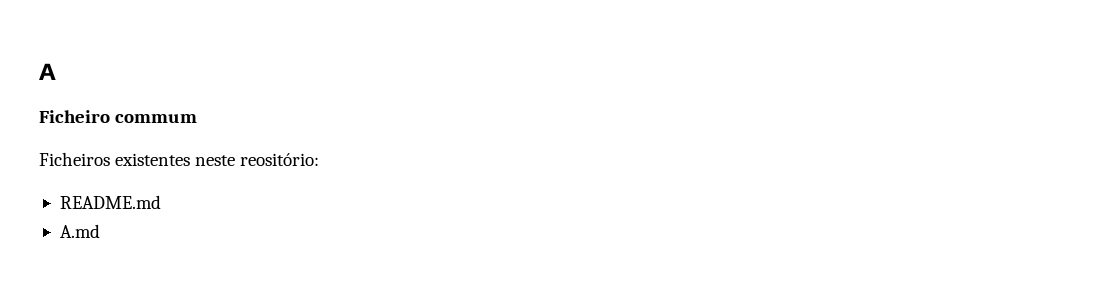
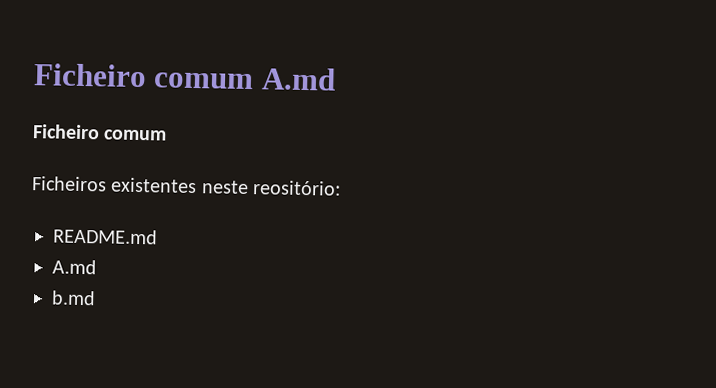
[39,63,56,80] [39,110,198,123] A // Ficheiro commum -> [33,63,336,91] [32,124,168,141] Ficheiro comum A.md // Ficheiro comum
(100, 231) none -> [51,290,96,306] // b.md

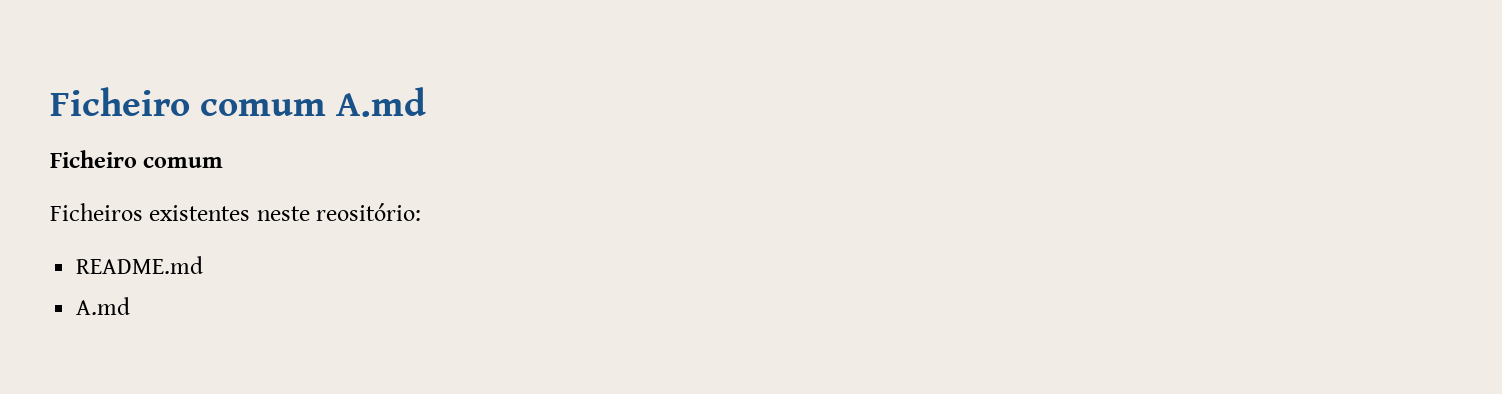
[51,290,96,306] // b.md -> (131, 306) none

